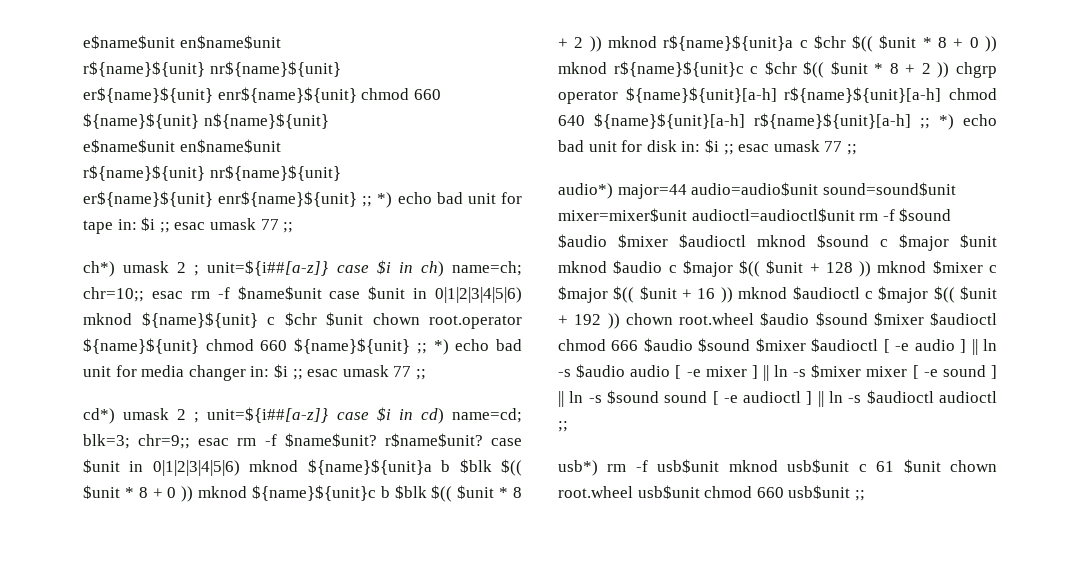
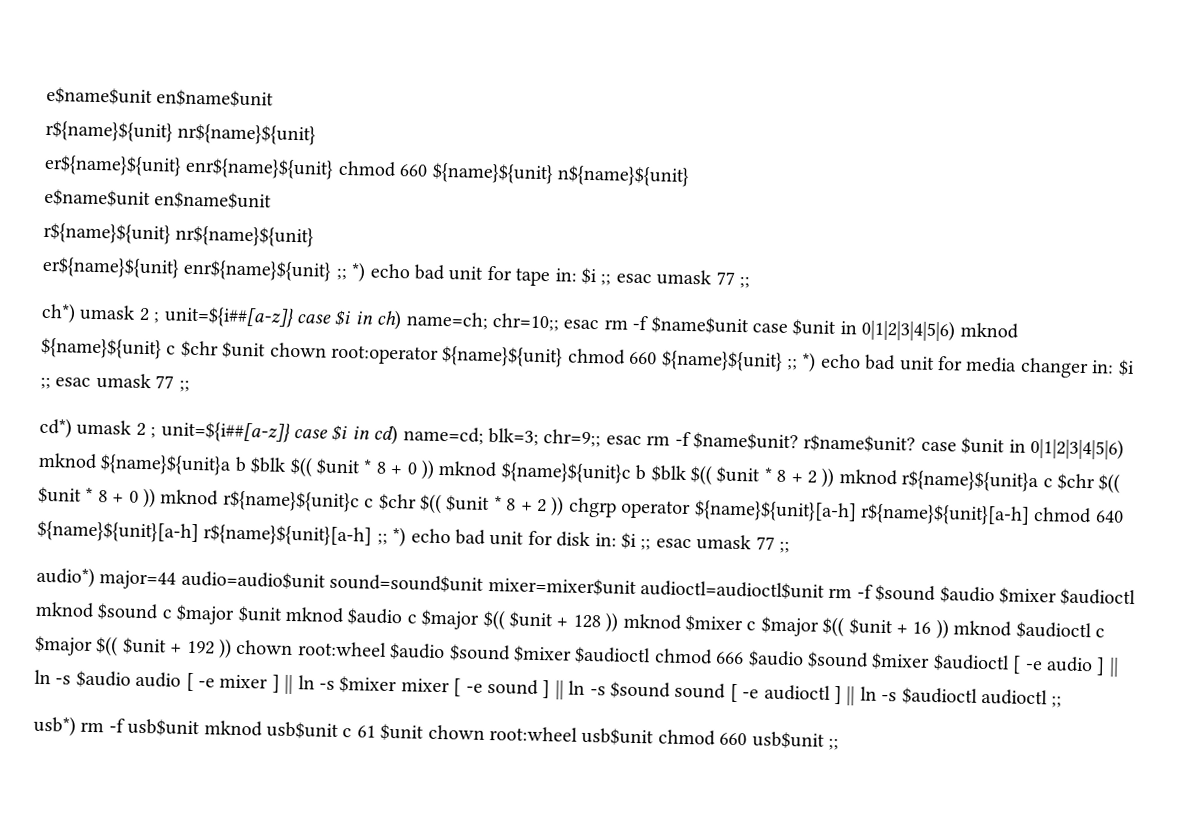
[429,315,522,329] root.operator -> [330,344,439,365] root:operator
[679,313,754,325] root.wheel -> [297,641,387,657] root:wheel
[558,486,633,498] root.wheel -> [488,726,578,742] root:wheel

